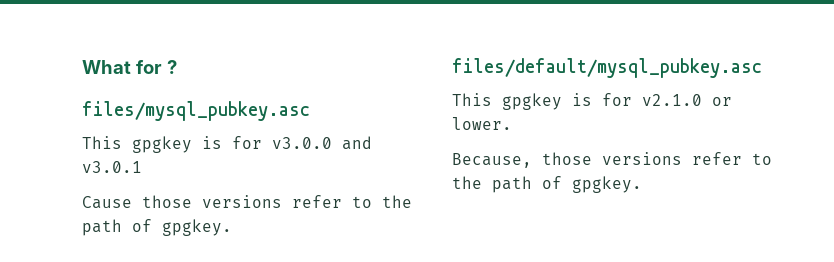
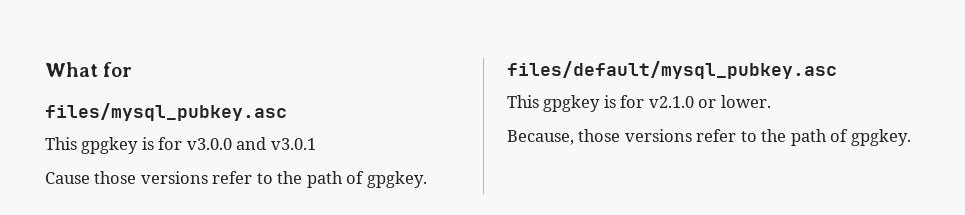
[166,60,177,74] ? -> (133, 69) none

